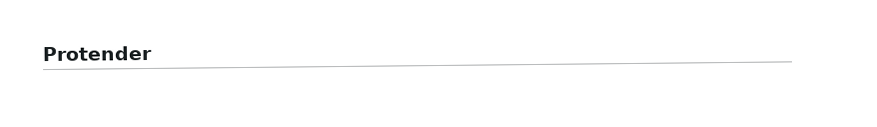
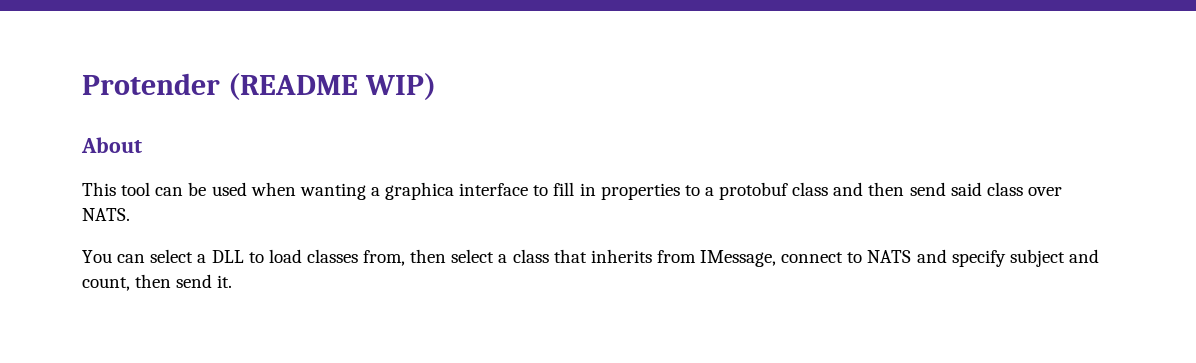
(152, 53) none -> [227,73,436,100] [81,137,142,153] [82,182,1062,200] [82,208,130,221] [82,249,1099,267] [82,274,233,291] (README WIP) // About // This tool can be used when wanting a graphica interface to fill in properties to a protobuf class and then send said class over NATS. // You can select a DLL to load classes from, then select a class that inherits from IMessage, connect to NATS and specify subject and count, then send it.

